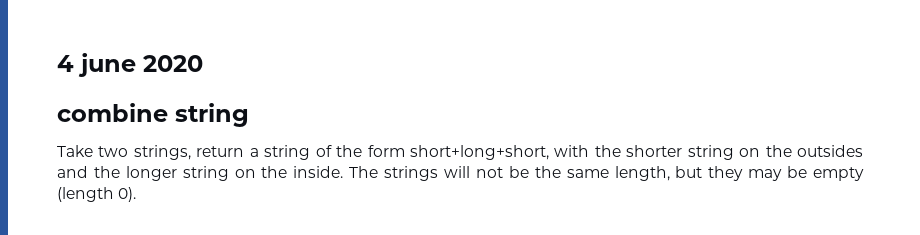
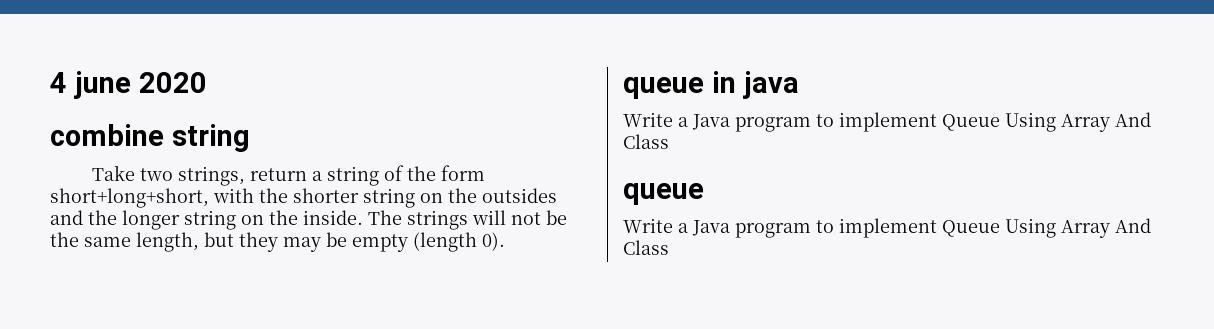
(137, 194) none -> [623,71,799,99] [623,112,1151,132] [623,134,669,149] [623,183,704,205] [623,218,1151,238] [623,240,669,255] // queue in java // Write a Java program to implement Queue Using Array And Class // queue // Write a Java program to implement Queue Using Array And Class

